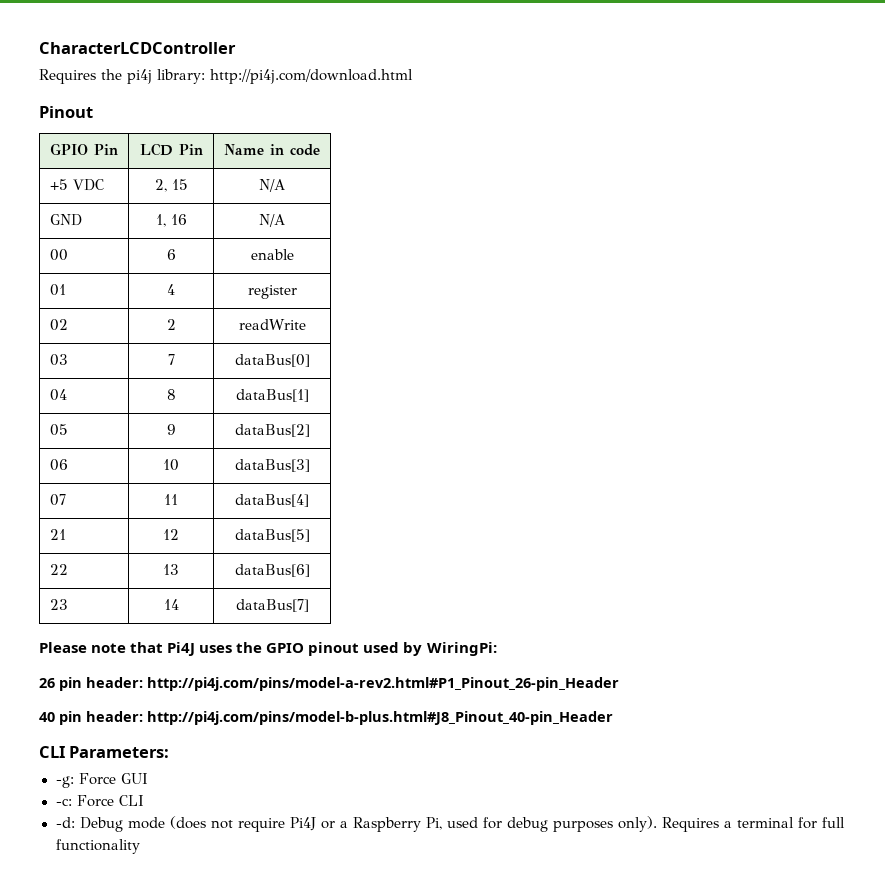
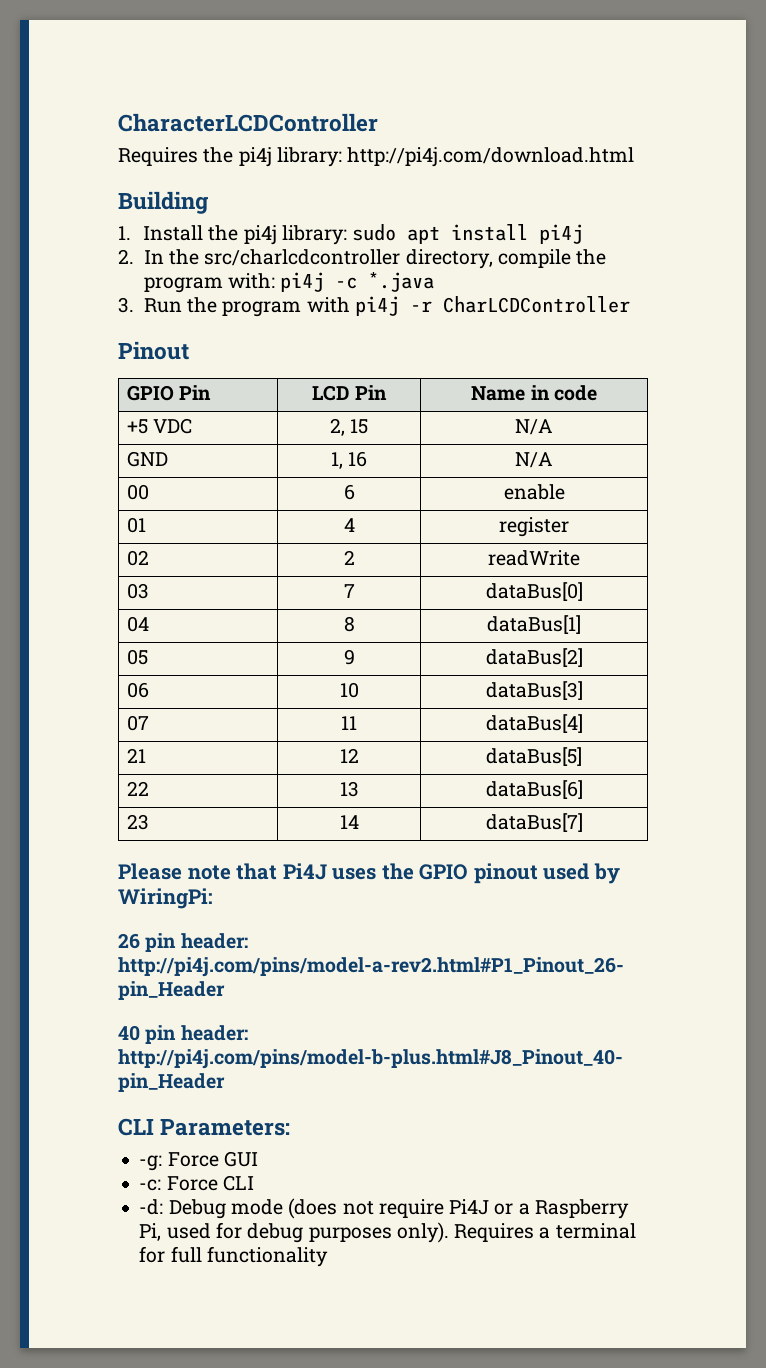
(413, 76) none -> [118,191,209,214] [118,224,584,245] [118,249,607,269] [143,272,435,293] [118,296,630,317] // Building // 1. Install the pi4j library: sudo apt install pi4j // 2. In the src/charlcdcontroller directory, compile the program with: pi4j -c *.java // 3. Run the program with pi4j -r CharLCDController

